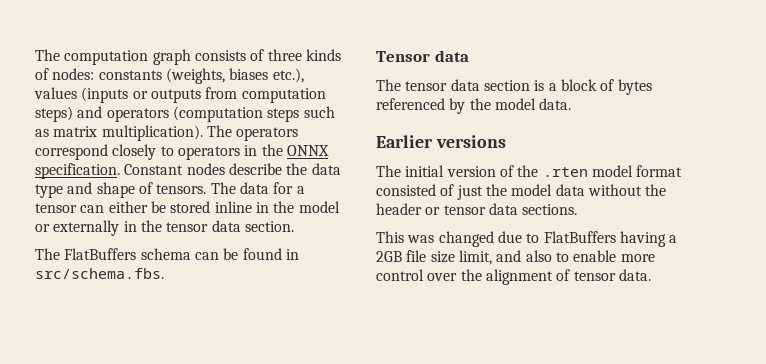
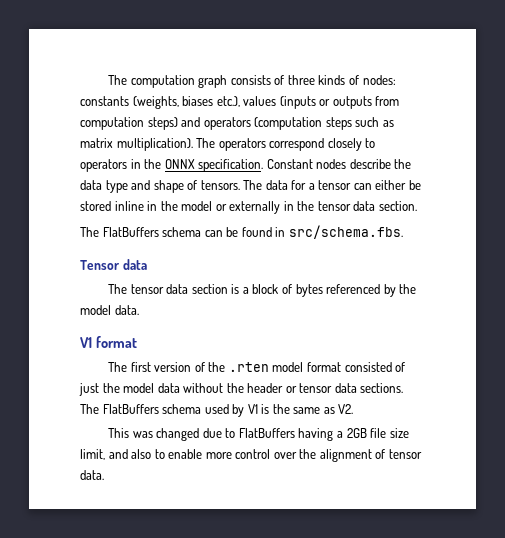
[376,135,506,148] [376,165,445,177] Earlier versions // The initial -> [80,336,137,348] [108,362,151,372] V1 format // The first
(578, 209) none -> [80,404,354,417] The FlatBuffers schema used by V1 is the same as V2.

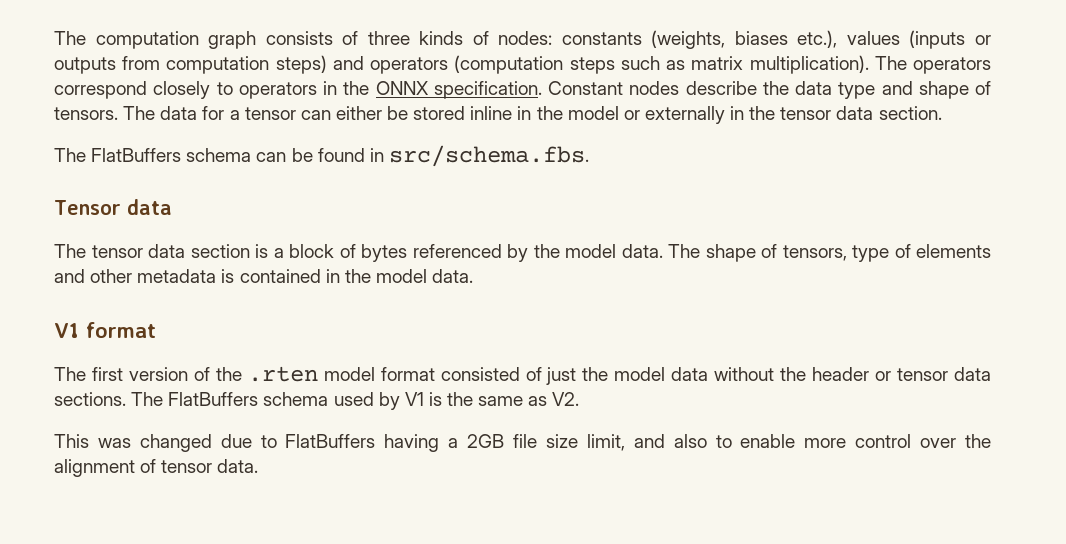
(139, 310) none -> [668,244,991,262] [54,269,474,283] The shape of tensors, type of elements and other metadata is contained in the model data.

